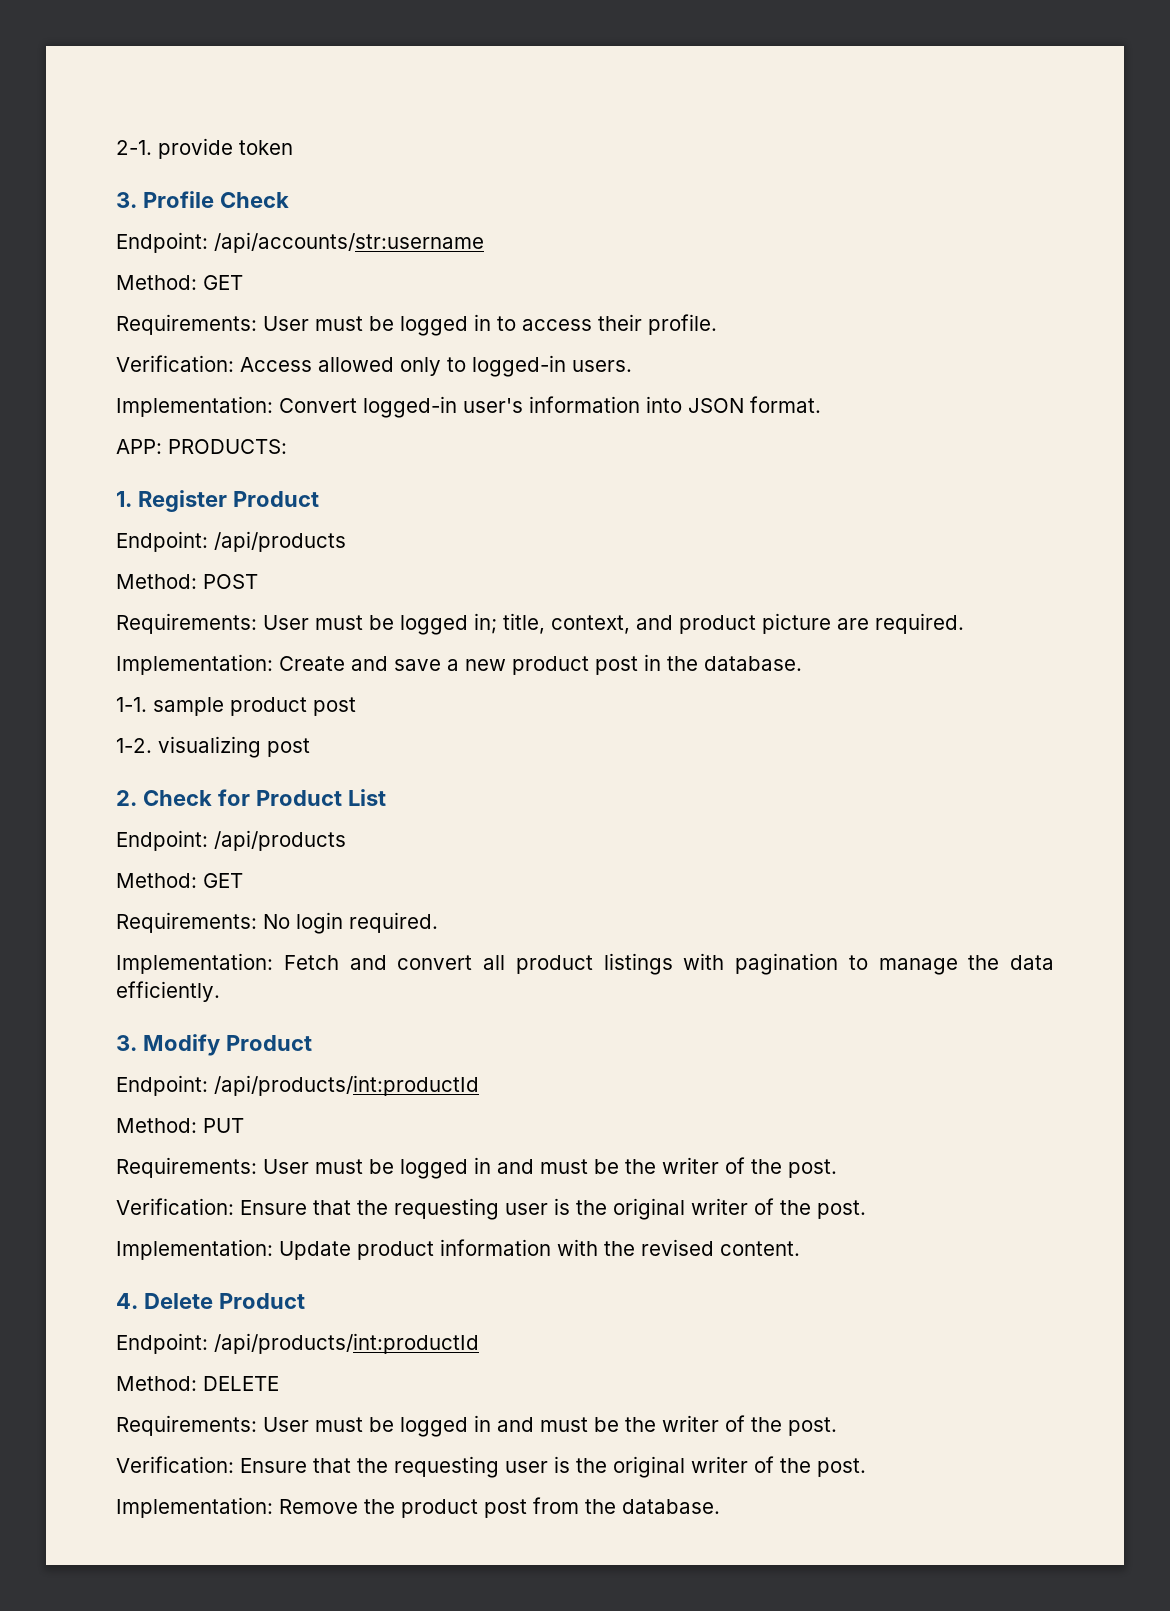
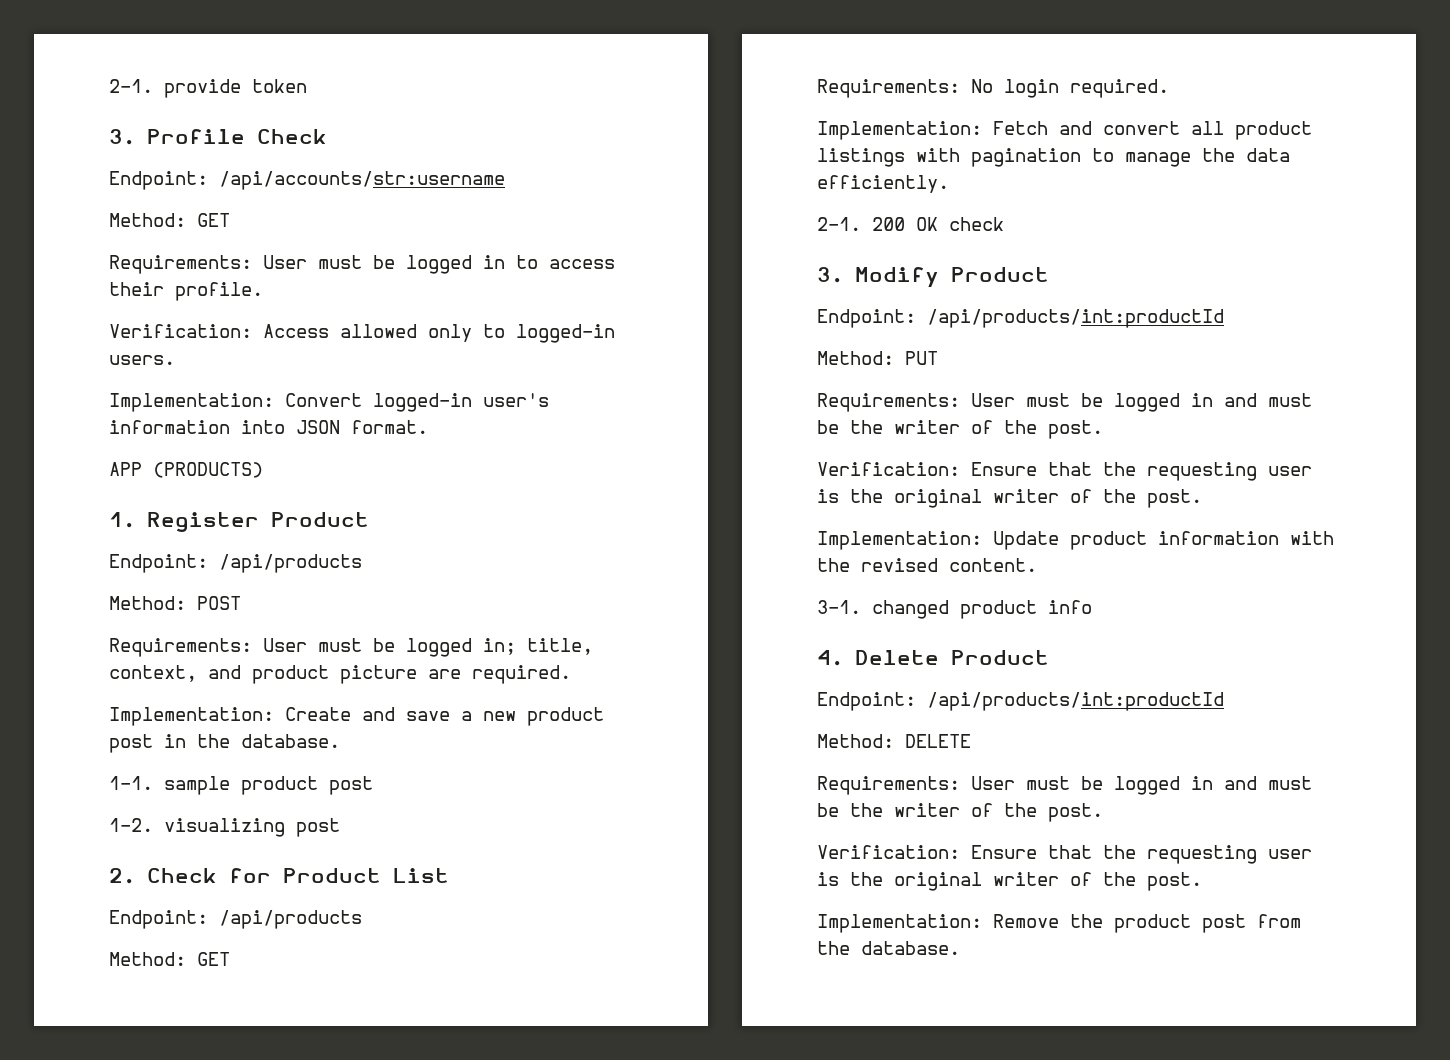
[116,439,287,454] APP: PRODUCTS: -> [109,462,263,478] APP (PRODUCTS)
(220, 991) none -> [817,217,1004,231] // 2-1. 200 OK check
(800, 1248) none -> [817,600,1092,619] // 3-1. changed product info

